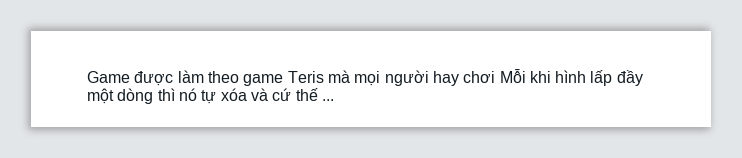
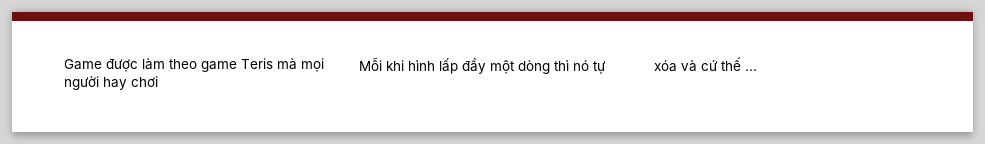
(496, 77) none -> (158, 81) //

